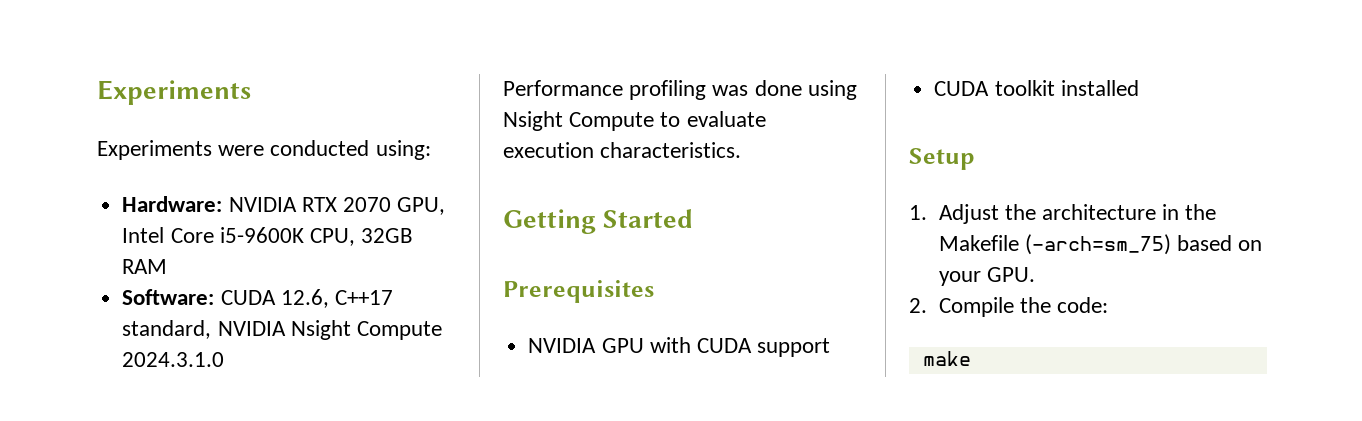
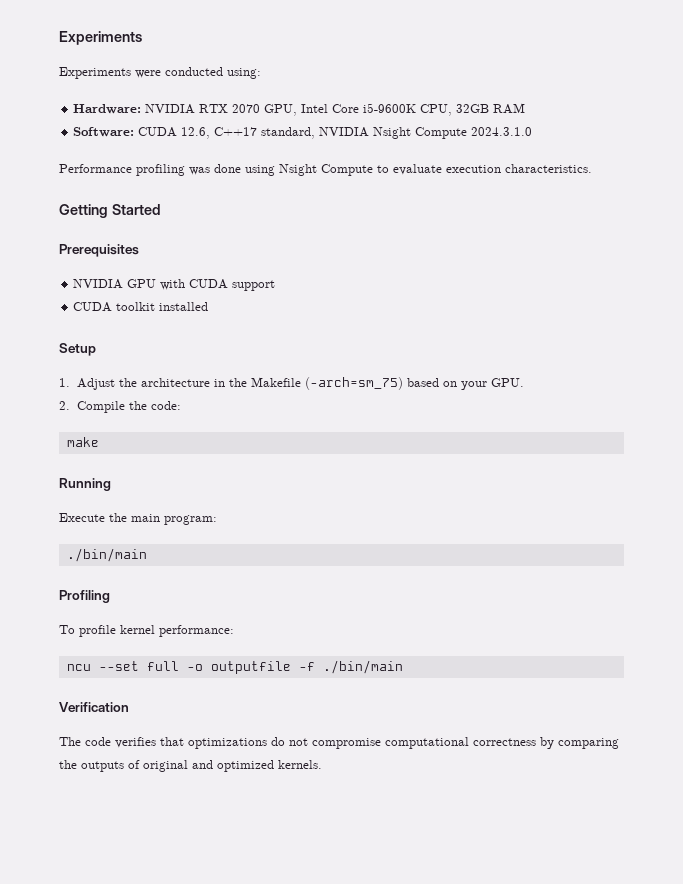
(971, 358) none -> [59,478,111,491] [59,513,217,525] [66,548,147,562] [59,590,110,603] [59,625,234,637] [66,660,403,674] [59,702,129,712] [59,737,619,749] [59,760,322,772] // Running // Execute the main program: // ./bin/main // Profiling // To profile kernel performance: // ncu --set full -o outputfile -f ./bin/main // Verification // The code verifies that optimizations do not compromise computational correctness by comparing the outputs of original and optimized kernels.

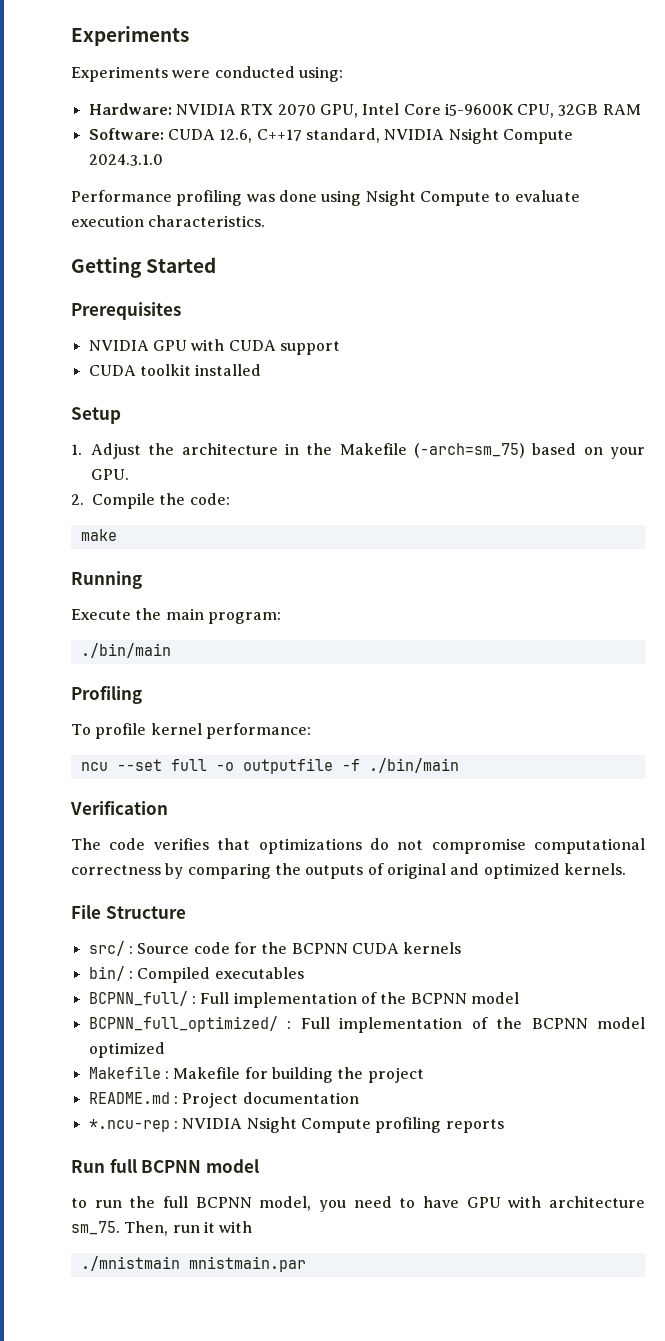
(322, 764) none -> [71,905,186,919] [88,941,462,956] [88,966,304,983] [88,991,519,1008] [88,1016,645,1033] [88,1042,165,1058] [88,1066,424,1083] [88,1092,359,1108] [88,1117,504,1133] [71,1159,259,1173] [71,1196,646,1212] [71,1221,253,1236] [80,1256,306,1272] // File Structure // src/ : Source code for the BCPNN CUDA kernels // bin/ : Compiled executables // BCPNN_full/ : Full implementation of the BCPNN model // BCPNN_full_optimized/ : Full implementation of the BCPNN model optimized // Makefile : Makefile for building the project // README.md : Project documentation // *.ncu-rep : NVIDIA Nsight Compute profiling reports // Run full BCPNN model // to run the full BCPNN model, you need to have GPU with architecture sm_75. Then, run it with // ./mnistmain mnistmain.par

